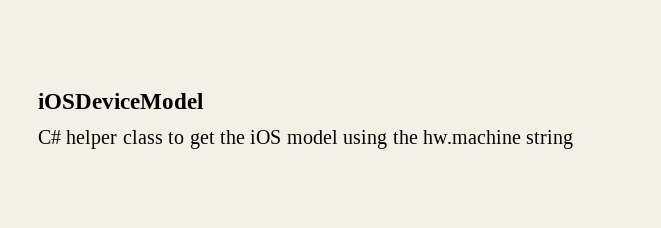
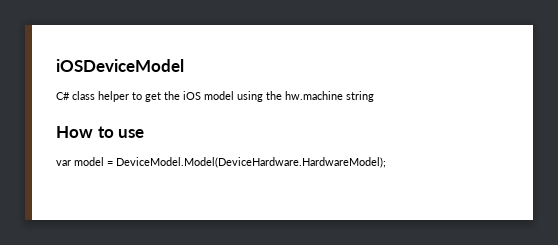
[66,130,163,149] helper class -> [72,91,129,102] class helper
(574, 139) none -> [56,126,145,138] [56,157,386,168] // How to use // var model = DeviceModel.Model(DeviceHardware.HardwareModel);

